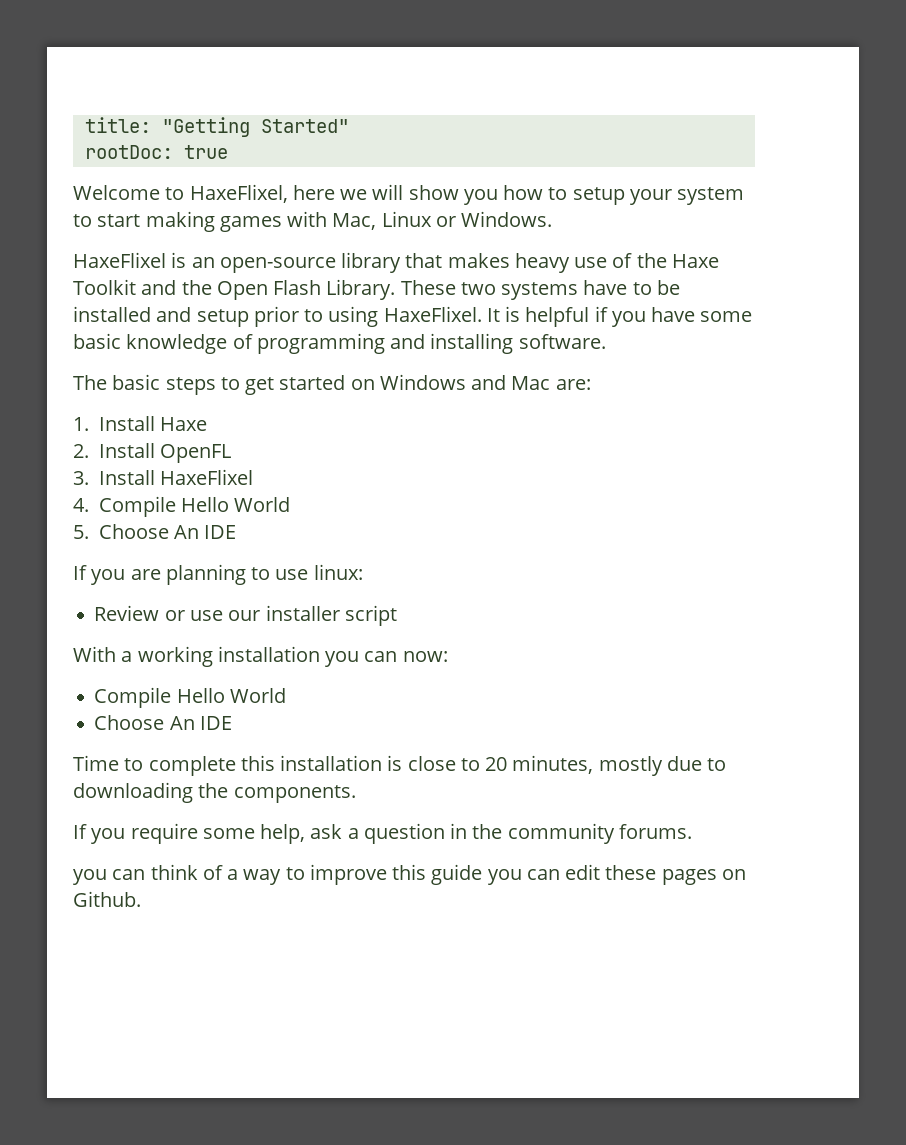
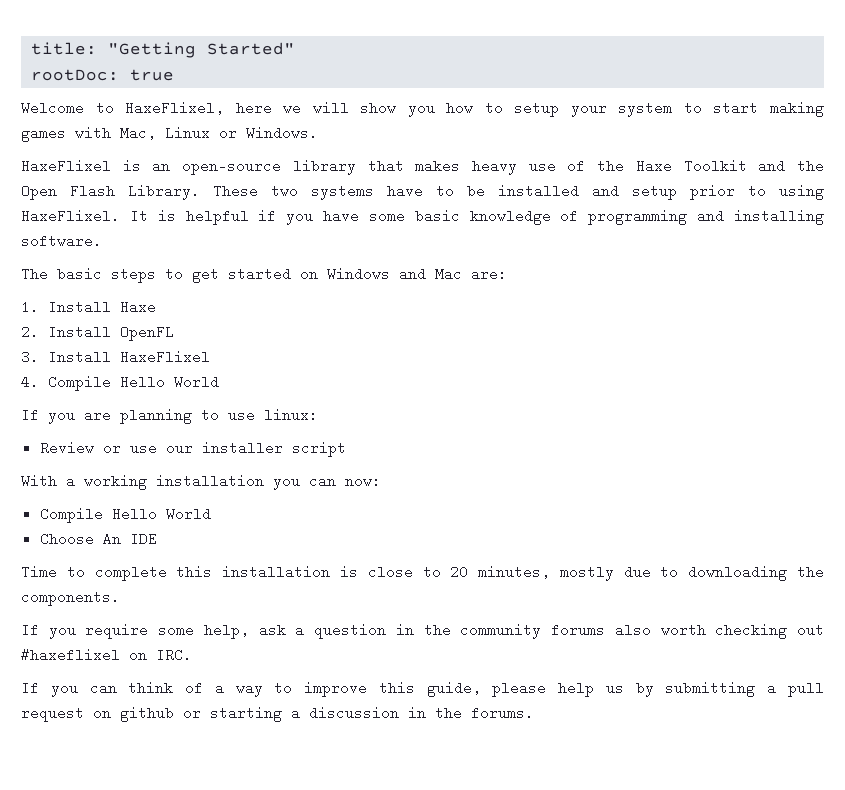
[73,524,237,539] // 5. Choose An IDE -> (219, 382) none
[618,824,692,839] forums. // -> [551,623,825,639] [21,648,192,662] [21,681,39,695] forums also worth checking out #haxeflixel on IRC. // If
[431,864,746,885] [73,891,141,907] guide you can edit these pages on Github. -> [426,681,824,697] [21,706,534,722] guide, please help us by submitting a pull request on github or starting a discussion in the forums.

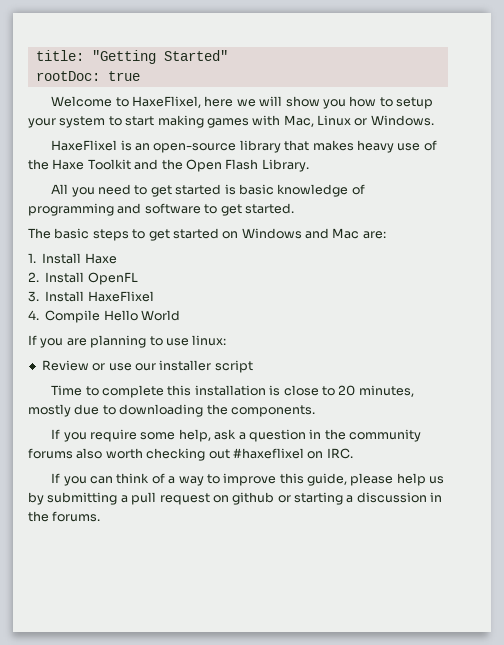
[213,184,824,200] [21,209,405,225] These two systems have to be installed and setup prior to using HaxeFlixel. It is helpful if you have some -> [51,184,236,197] // All you need to get started is
[734,209,824,225] [21,234,102,248] installing software. -> [144,203,294,216] software to get started.
[21,474,381,490] [39,507,211,523] [39,532,157,546] // With a working installation you can now: // Compile Hello World // Choose An IDE -> (253, 366) none

